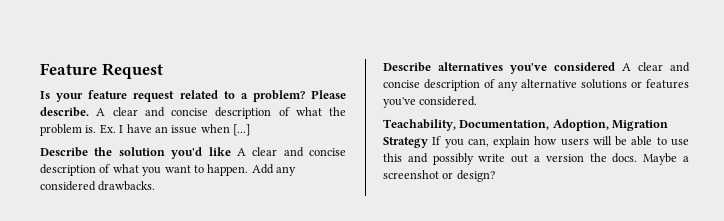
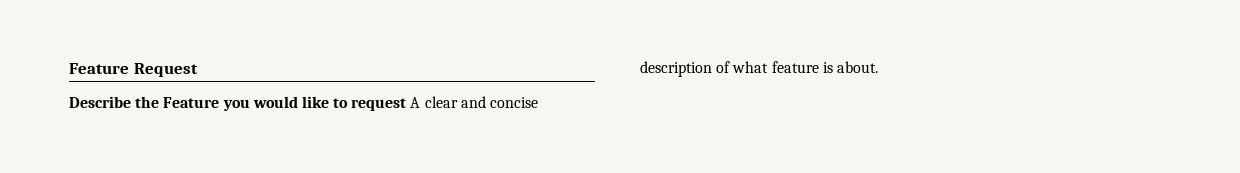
[40,90,346,102] [40,107,346,119] [40,124,250,136] [40,147,346,159] [40,164,296,176] [40,181,156,191] [383,62,690,74] [383,79,689,91] [383,96,478,108] [383,119,669,131] [383,136,689,148] [383,153,689,165] [383,170,495,182] Is your feature request related to a problem? Please describe. A clear and concise description of what the problem is. Ex. I have an issue when [...] // Describe the solution you'd like A clear and concise description of what you want to happen. Add any considered drawbacks. // Describe alternatives you've considered A clear and concise description of any alternative solutions or features you've considered. // Teachability, Documentation, Adoption, Migration Strategy If you can, explain how users will be able to use this and possibly write out a version the docs. Maybe a screenshot or design? -> [69,96,539,111] [640,61,878,77] Describe the Feature you would like to request A clear and concise description of what feature is about.

